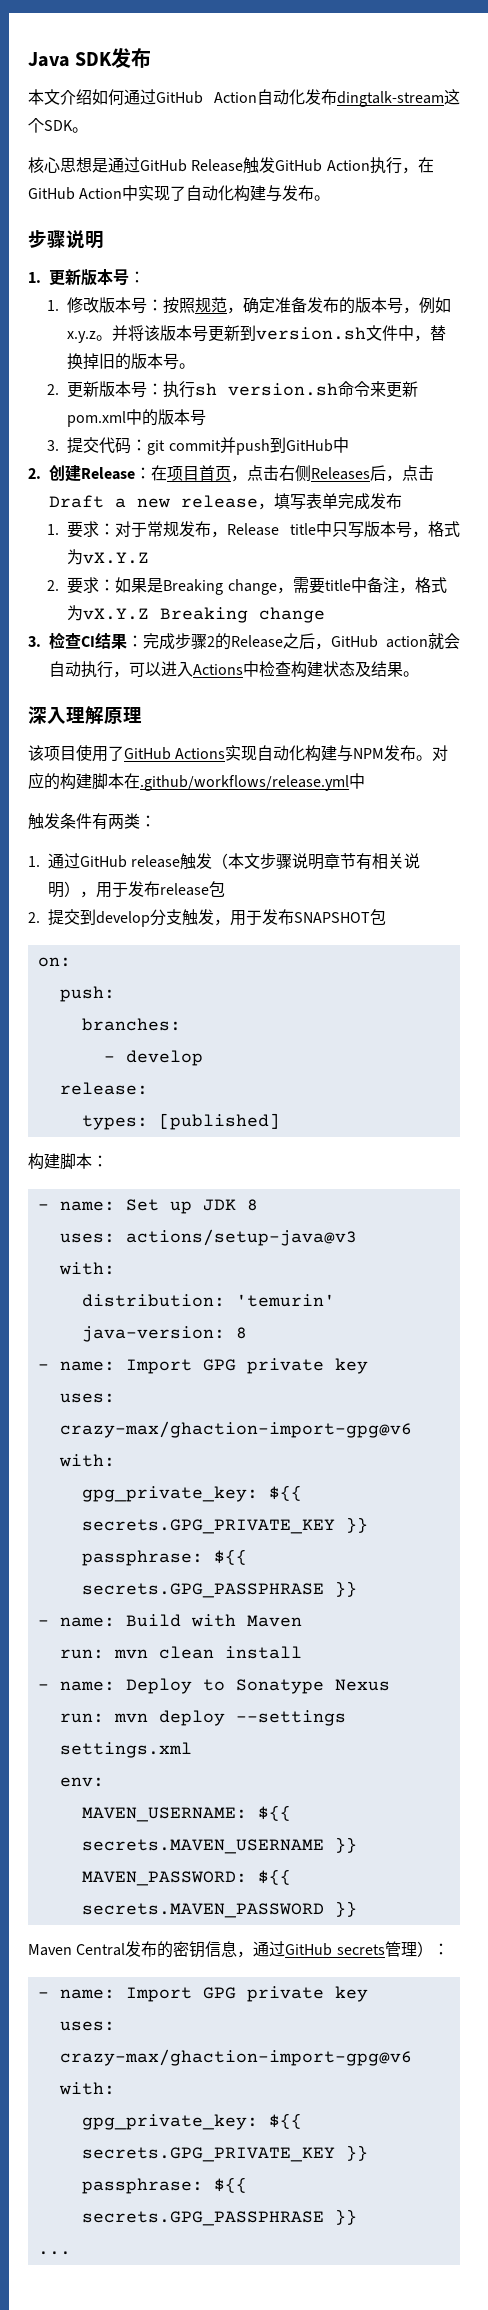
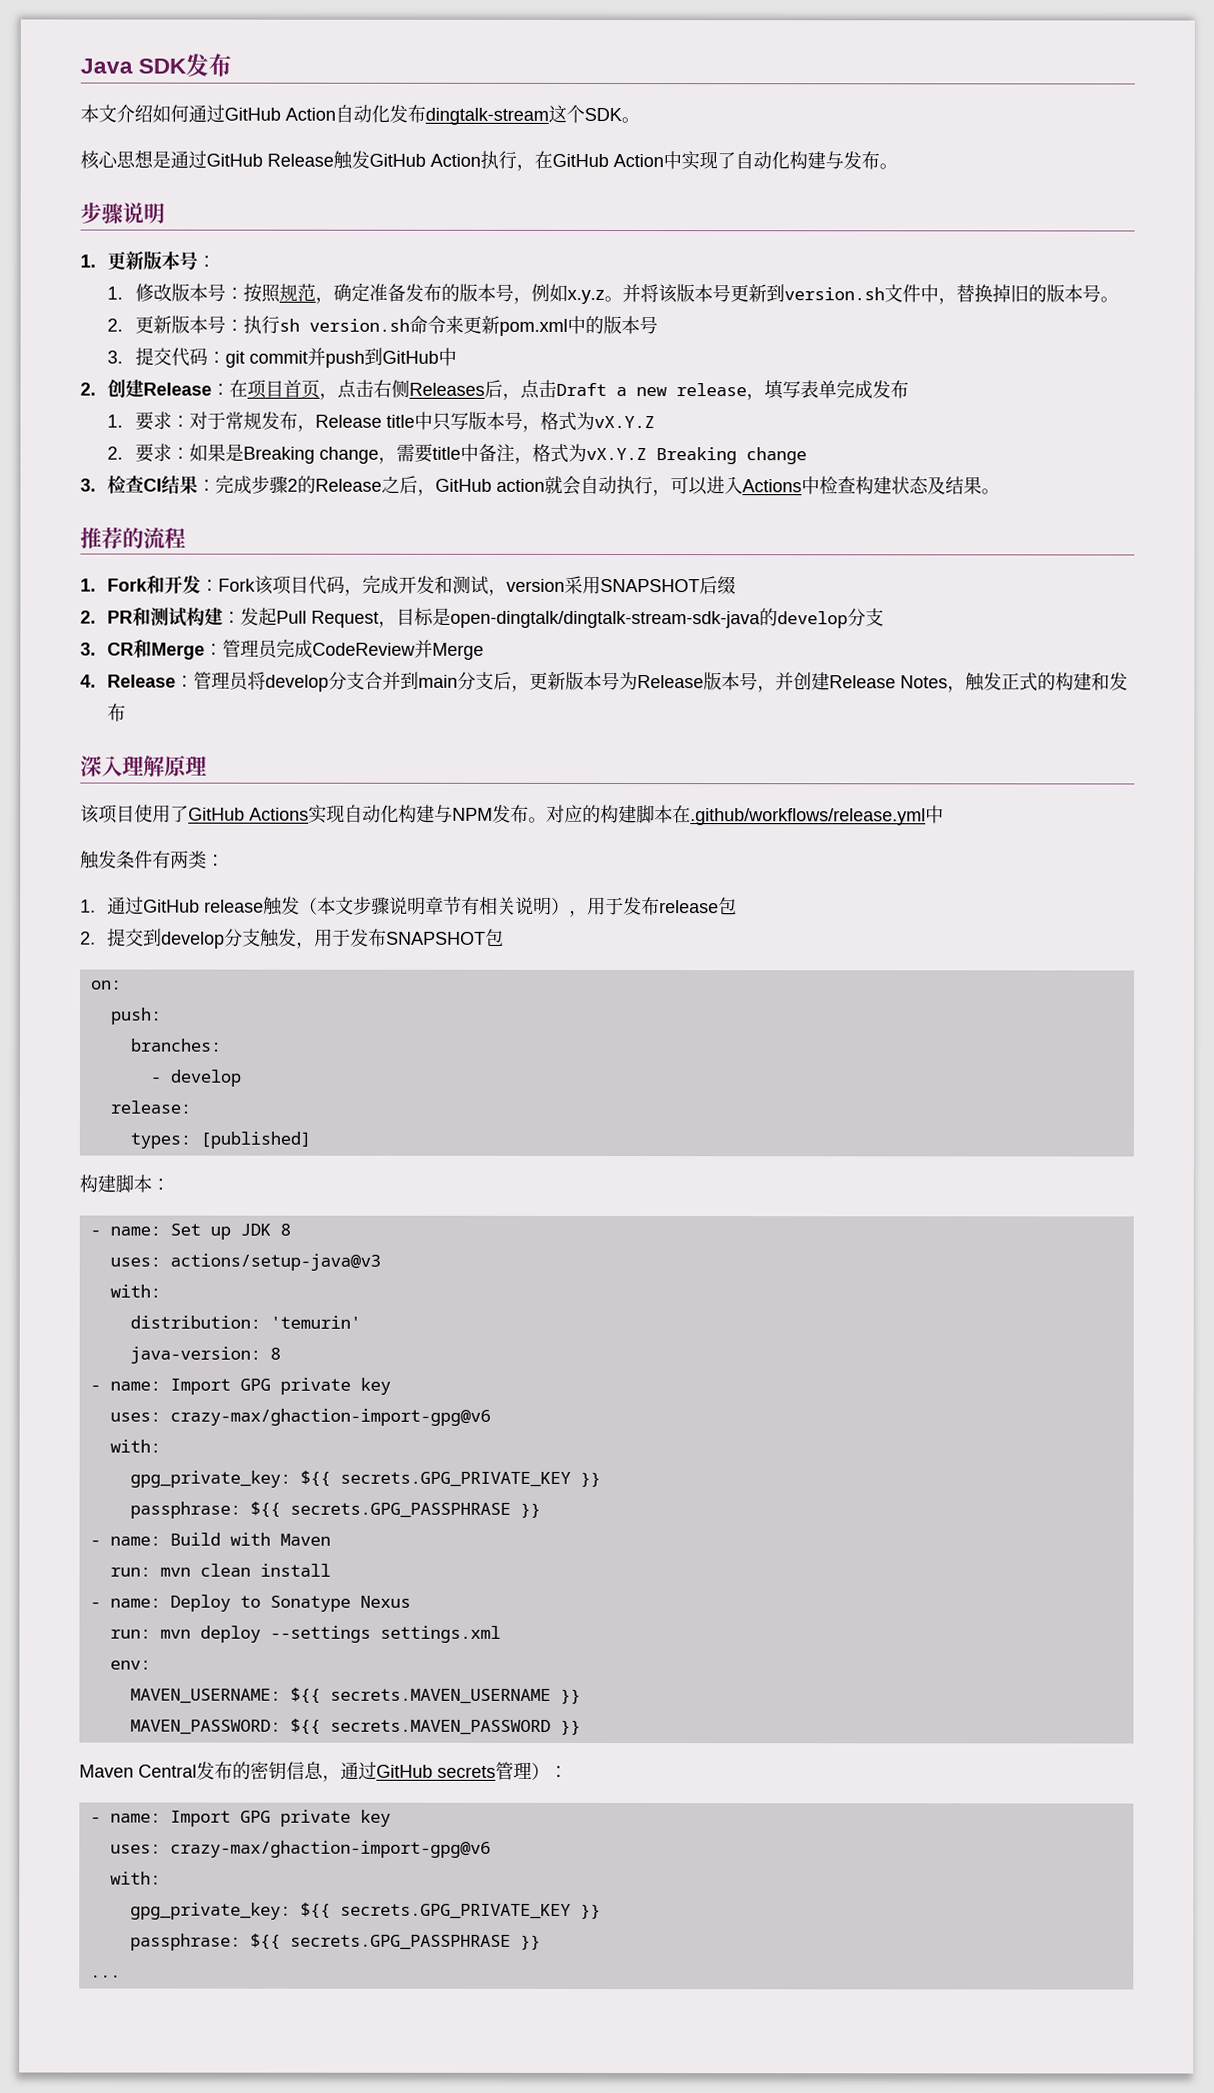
(419, 674) none -> [80,526,186,549] [80,574,737,596] [80,607,885,629] [80,638,485,660] [80,671,1129,693] [107,703,127,722] // 推荐的流程 // 1. Fork和开发：Fork该项目代码，完成开发和测试，version采用SNAPSHOT后缀 // 2. PR和测试构建：发起Pull Request，目标是open-dingtalk/dingtalk-stream-sdk-java的develop分支 // 3. CR和Merge：管理员完成CodeReview并Merge // 4. Release：管理员将develop分支合并到main分支后，更新版本号为Release版本号，并创建Release Notes，触发正式的构建和发布

